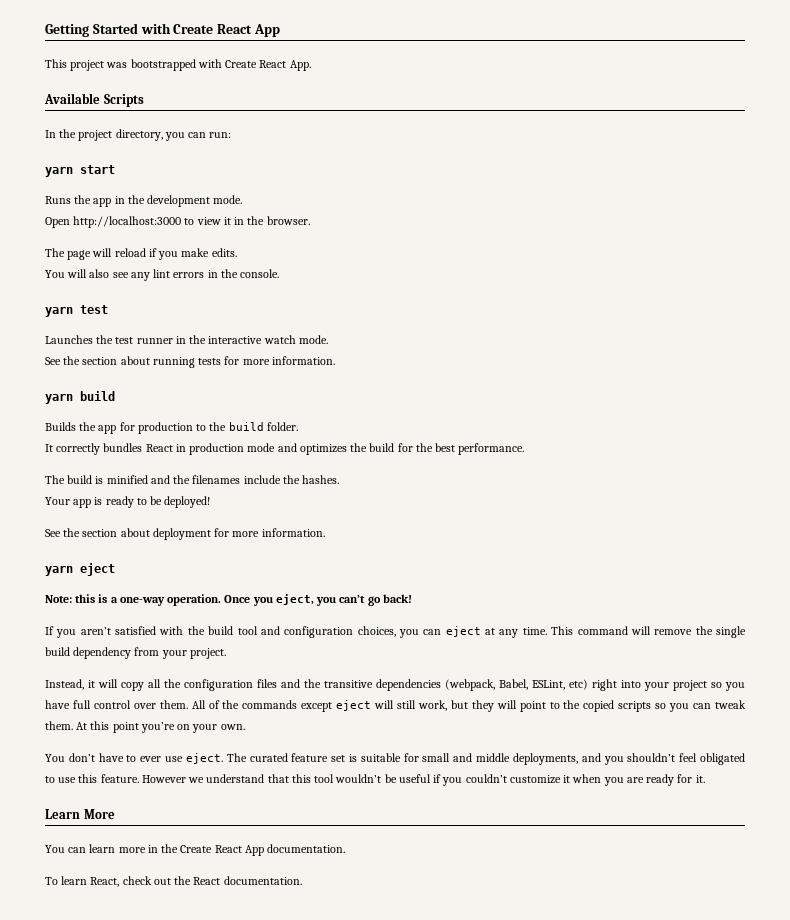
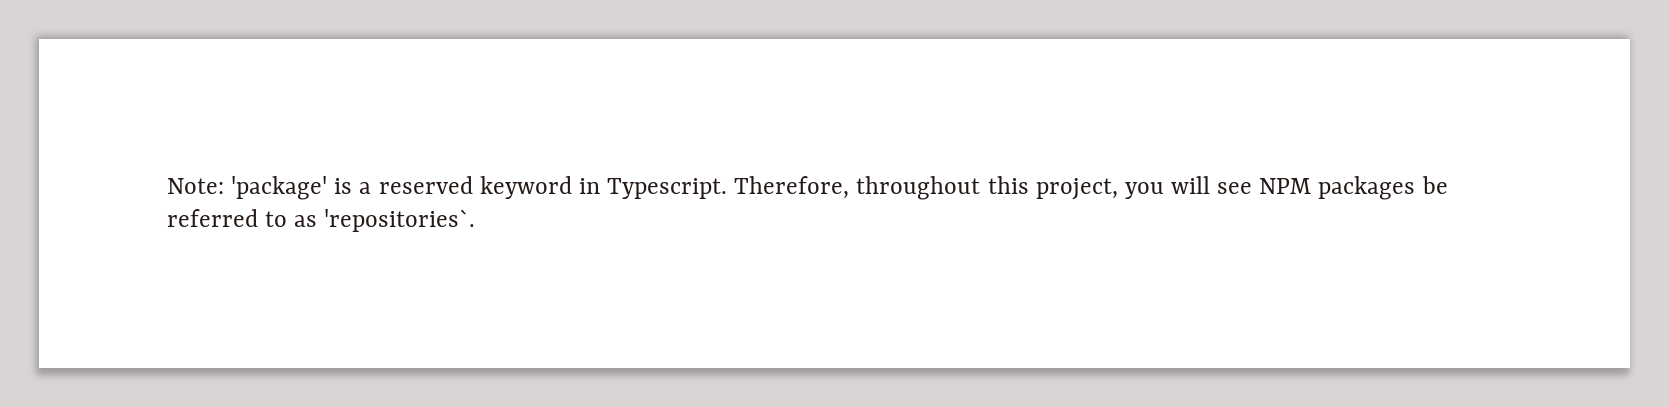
[45,23,280,37] [45,59,311,71] [44,93,144,107] [45,129,232,141] [45,165,115,177] [45,195,243,207] [45,216,310,228] [45,248,237,260] [45,269,280,281] [45,305,108,317] [45,335,328,344] [45,356,335,368] [45,391,115,404] [45,422,298,434] [45,443,525,455] [45,475,340,484] [45,496,211,508] [45,528,325,540] [45,563,115,576] [45,594,412,606] [45,626,747,638] [45,647,226,659] [45,679,745,691] [45,700,746,712] [45,721,245,733] [45,753,746,765] [45,774,705,786] [45,809,115,819] [45,844,346,856] [45,876,302,887] Getting Started with Create React App // This project was bootstrapped with Create React App. // Available Scripts // In the project directory, you can run: // yarn start // Runs the app in the development mode. // Open http://localhost:3000 to view it in the browser. // The page will reload if you make edits. // You will also see any lint errors in the console. // yarn test // Launches the test runner in the interactive watch mode. // See the section about running tests for more information. // yarn build // Builds the app for production to the build folder. // It correctly bundles React in production mode and optimizes the build for the best performance. // The build is minified and the filenames include the hashes. // Your app is ready to be deployed! // See the section about deployment for more information. // yarn eject // Note: this is a one-way operation. Once you eject, you can’t go back! // If you aren’t satisfied with the build tool and configuration choices, you can eject at any time. This command will remove the single build dependency from your project. // Instead, it will copy all the configuration files and the transitive dependencies (webpack, Babel, ESLint, etc) right into your project so you have full control over them. All of the commands except eject will still work, but they will point to the copied scripts so you can tweak them. At this point you’re on your own. // You don’t have to ever use eject. The curated feature set is suitable for small and middle deployments, and you shouldn’t feel obligated to use this feature. However we understand that this tool wouldn’t be useful if you couldn’t customize it when you are ready for it. // Learn More // You can learn more in the Create React App documentation. // To learn React, check out the React documentation. -> [167,176,1448,200] [167,209,476,232] Note: 'package' is a reserved keyword in Typescript. Therefore, throughout this project, you will see NPM packages be referred to as 'repositories`.

